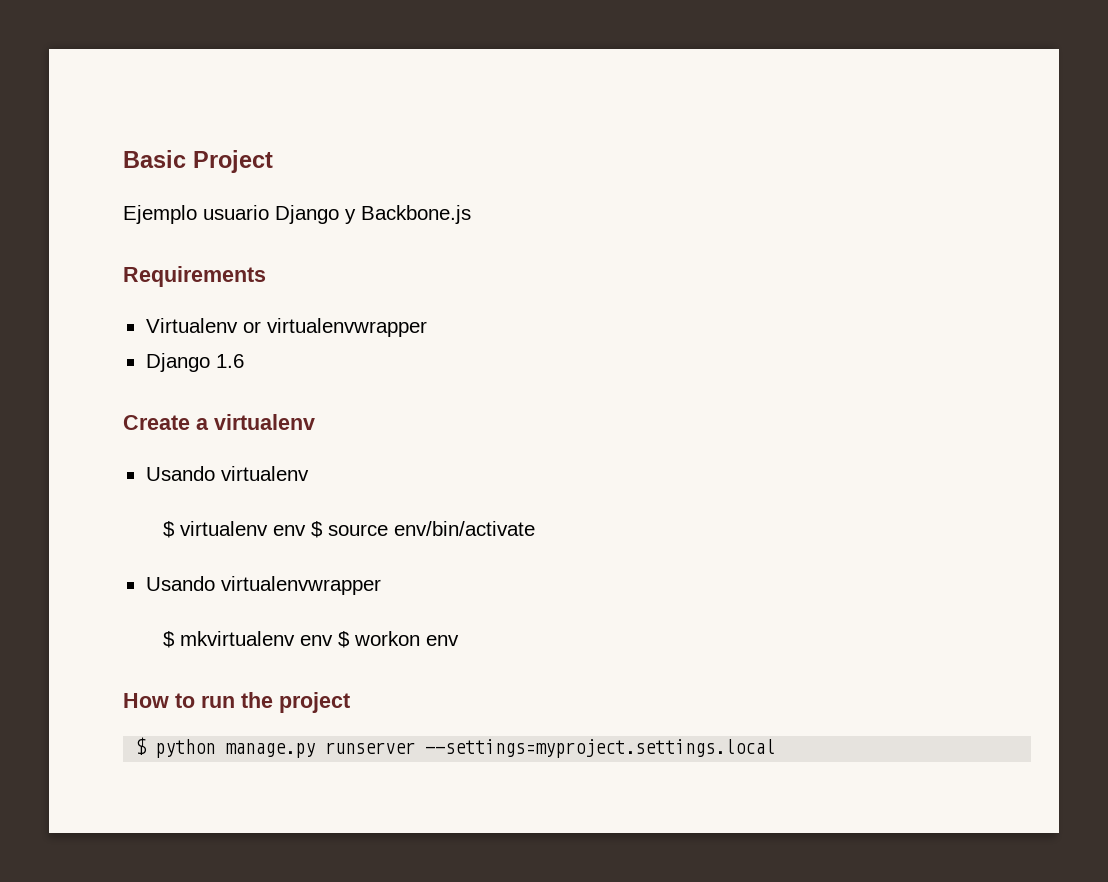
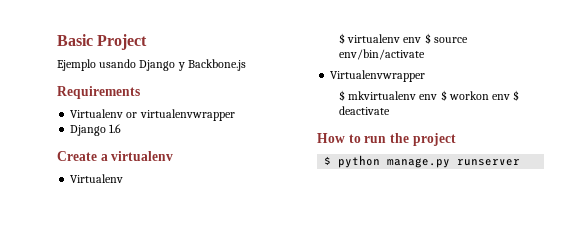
[203,205,269,220] usuario -> [99,59,137,68] usando
[145,466,309,481] Usando virtualenv -> [70,174,124,183] Virtualenv
[145,576,381,595] Usando virtualenvwrapper -> [330,70,426,82] Virtualenvwrapper
(459, 640) none -> [513,90,520,101] [338,106,390,115] $ deactivate
[425,739,776,758] --settings=myproject.settings.local -> (521, 162) none

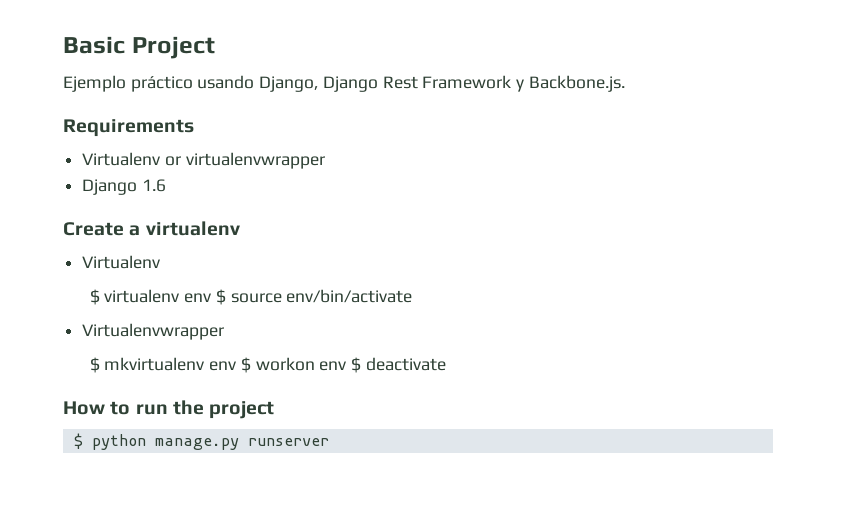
[99,59,246,71] usando Django y Backbone.js -> [130,75,625,92] práctico usando Django, Django Rest Framework y Backbone.js.

